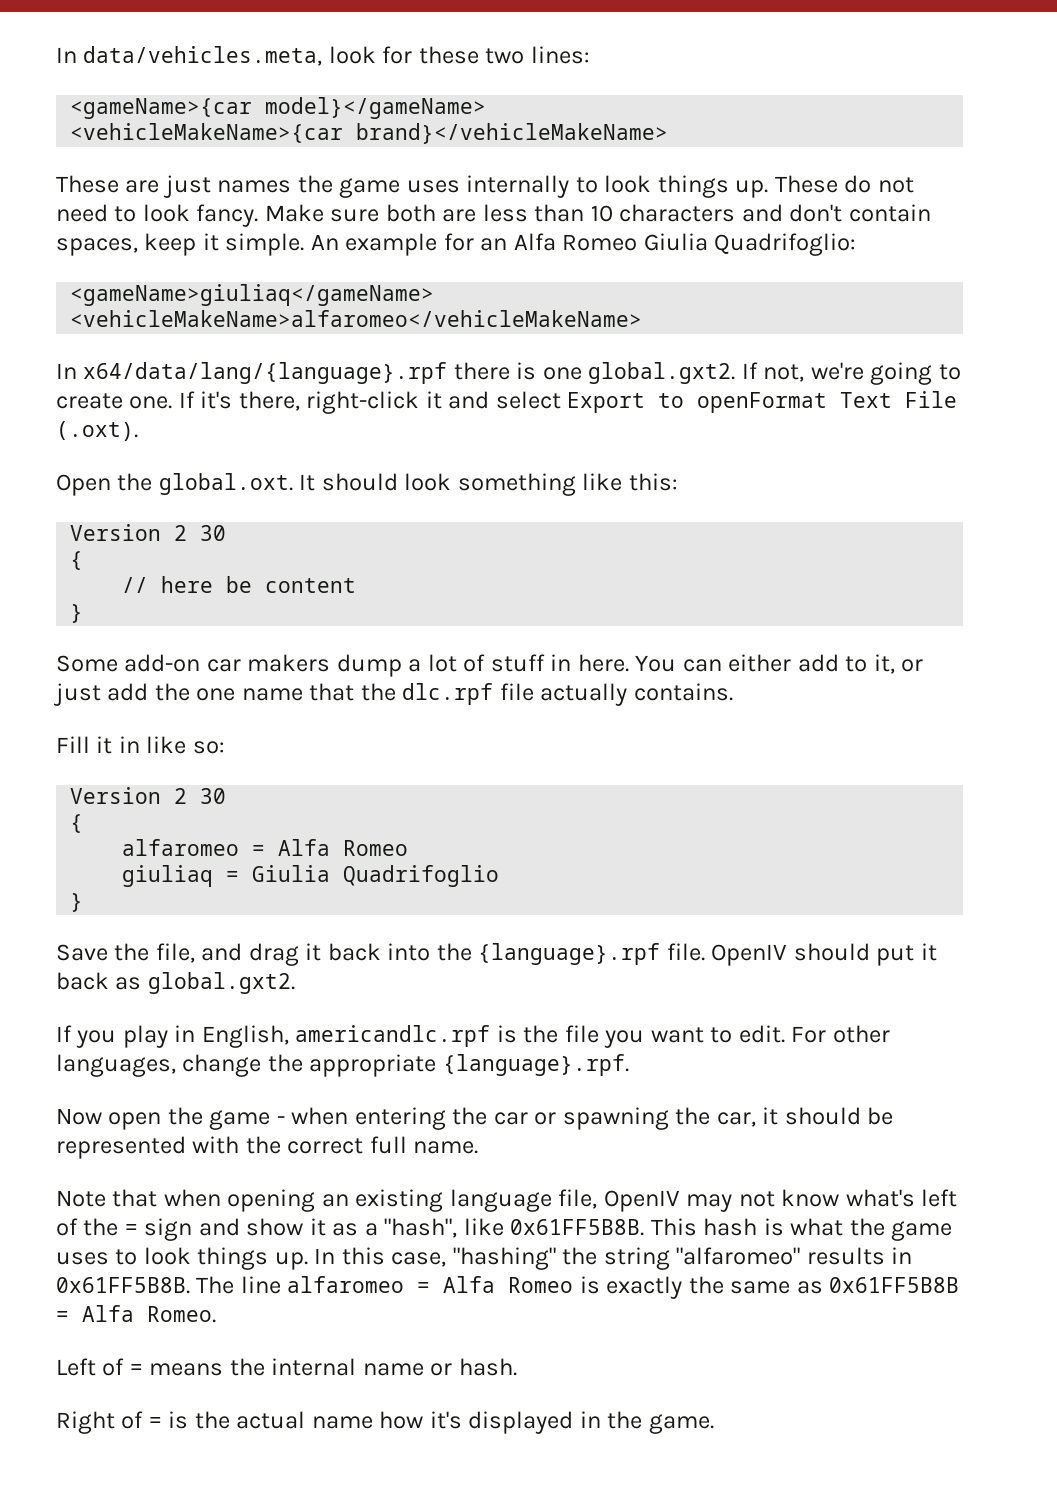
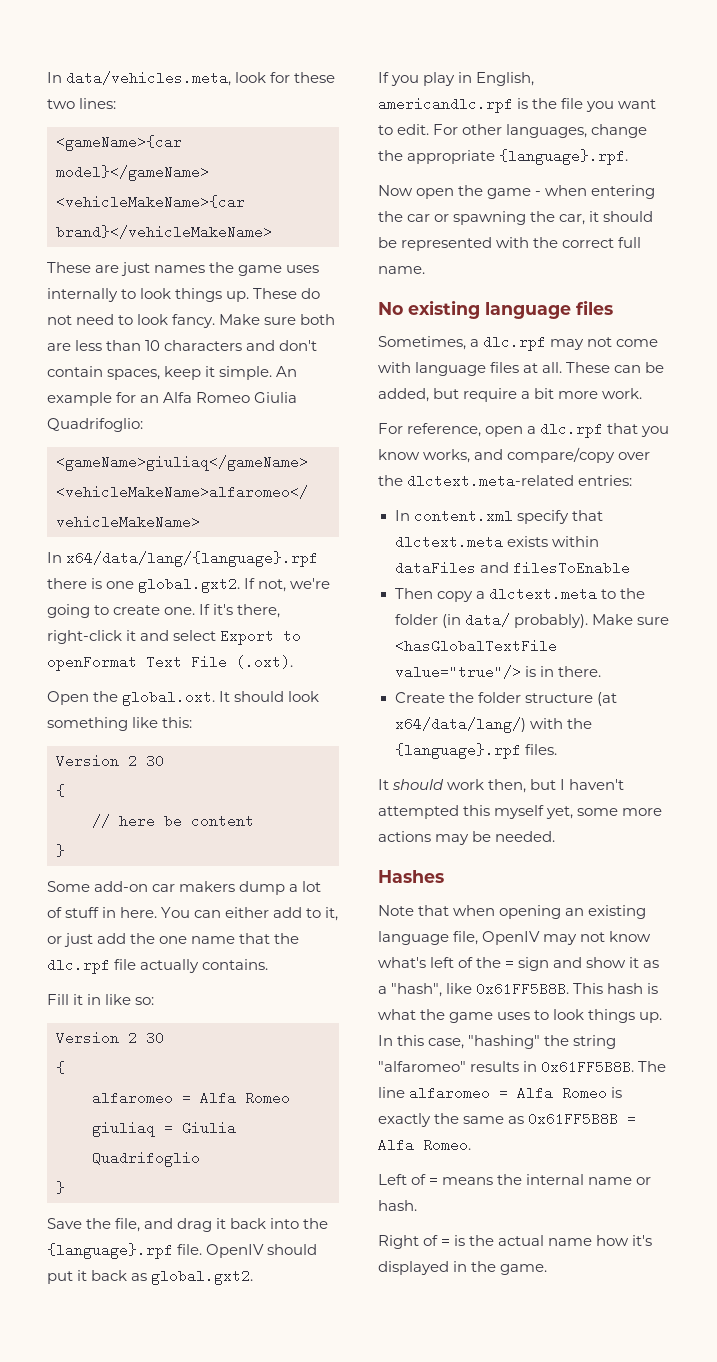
(479, 1147) none -> [378,300,613,319] [378,335,659,351] [378,362,665,376] [378,388,643,402] [378,422,670,438] [378,447,651,463] [378,474,633,488] [394,509,603,524] [394,535,599,549] [394,561,630,575] [394,587,645,602] [394,613,669,628] [394,639,557,653] [394,665,601,679] [394,692,617,706] [394,717,592,733] [394,743,557,759] [378,779,625,793] [378,805,663,819] [378,831,556,845] [378,870,444,883] // No existing language files // Sometimes, a dlc.rpf may not come with language files at all. These can be added, but require a bit more work. // For reference, open a dlc.rpf that you know works, and compare/copy over the dlctext.meta-related entries: // In content.xml specify that dlctext.meta exists within dataFiles and filesToEnable // Then copy a dlctext.meta to the folder (in data/ probably). Make sure <hasGlobalTextFile value="true"/> is in there. // Create the folder structure (at x64/data/lang/) with the {language}.rpf files. // It should work then, but I haven't attempted this myself yet, some more actions may be needed. // Hashes

